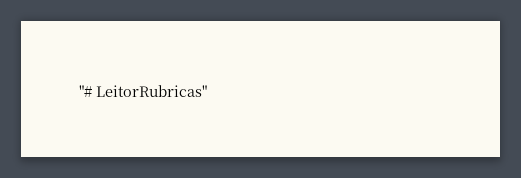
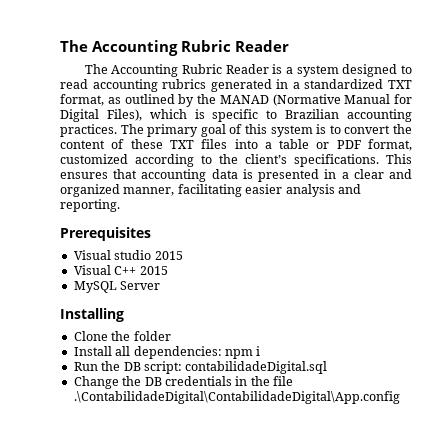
[79,85,207,97] "# LeitorRubricas" -> [60,40,289,56] [84,64,412,77] [60,79,412,92] [60,94,412,107] [60,109,412,122] [60,124,413,137] [60,139,413,151] [60,154,412,167] [60,169,413,182] [60,184,361,197] [60,199,120,212] [60,227,151,241] [73,250,183,260] [73,265,168,275] [73,281,161,293] [60,308,124,322] [73,331,171,341] [73,346,261,359] [73,361,328,374] [73,376,293,389] [73,391,400,404] The Accounting Rubric Reader // The Accounting Rubric Reader is a system designed to read accounting rubrics generated in a standardized TXT format, as outlined by the MANAD (Normative Manual for Digital Files), which is specific to Brazilian accounting practices. The primary goal of this system is to convert the content of these TXT files into a table or PDF format, customized according to the client’s specifications. This ensures that accounting data is presented in a clear and organized manner, facilitating easier analysis and reporting. // Prerequisites // Visual studio 2015 // Visual C++ 2015 // MySQL Server // Installing // Clone the folder // Install all dependencies: npm i // Run the DB script: contabilidadeDigital.sql // Change the DB credentials in the file .\ContabilidadeDigital\ContabilidadeDigital\App.config

